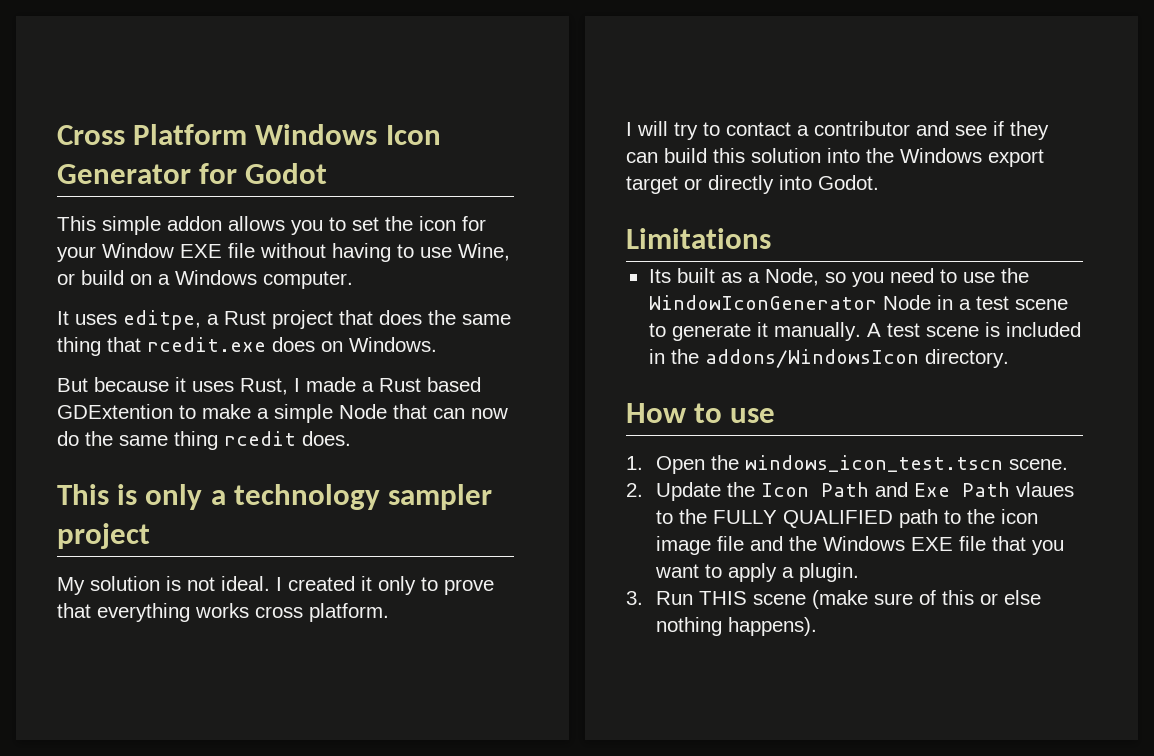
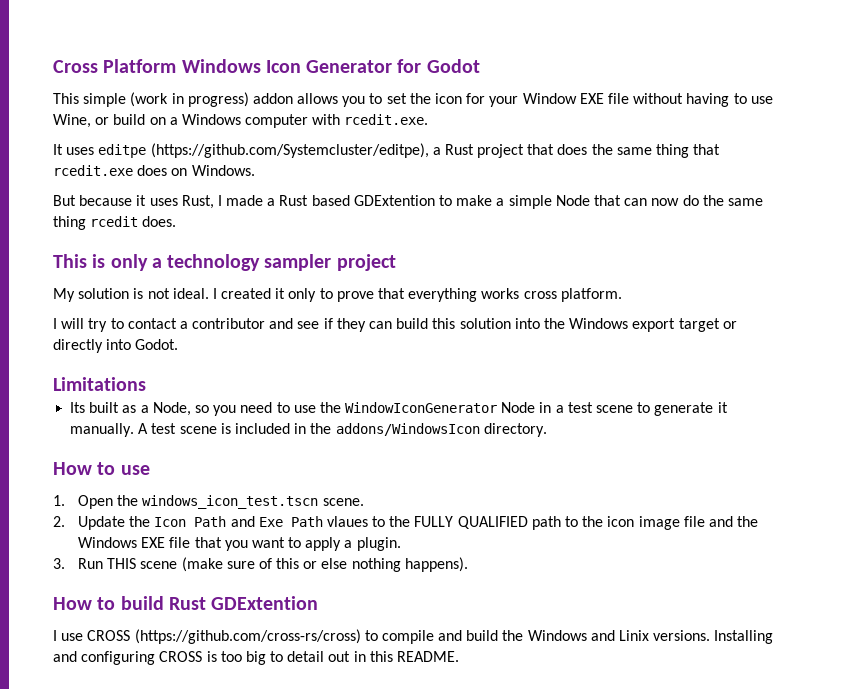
(161, 225) none -> [130,92,249,107] (work in progress)
[263,271,353,289] computer. -> [245,114,429,128] computer with rcedit.exe.
[123,310,201,330] editpe, -> [98,143,429,158] editpe (https://github.com/Systemcluster/editpe),
(818, 626) none -> [53,596,319,610] [53,629,774,644] [53,651,460,665] // How to build Rust GDExtention // I use CROSS (https://github.com/cross-rs/cross) to compile and build the Windows and Linix versions. Installing and configuring CROSS is too big to detail out in this README.

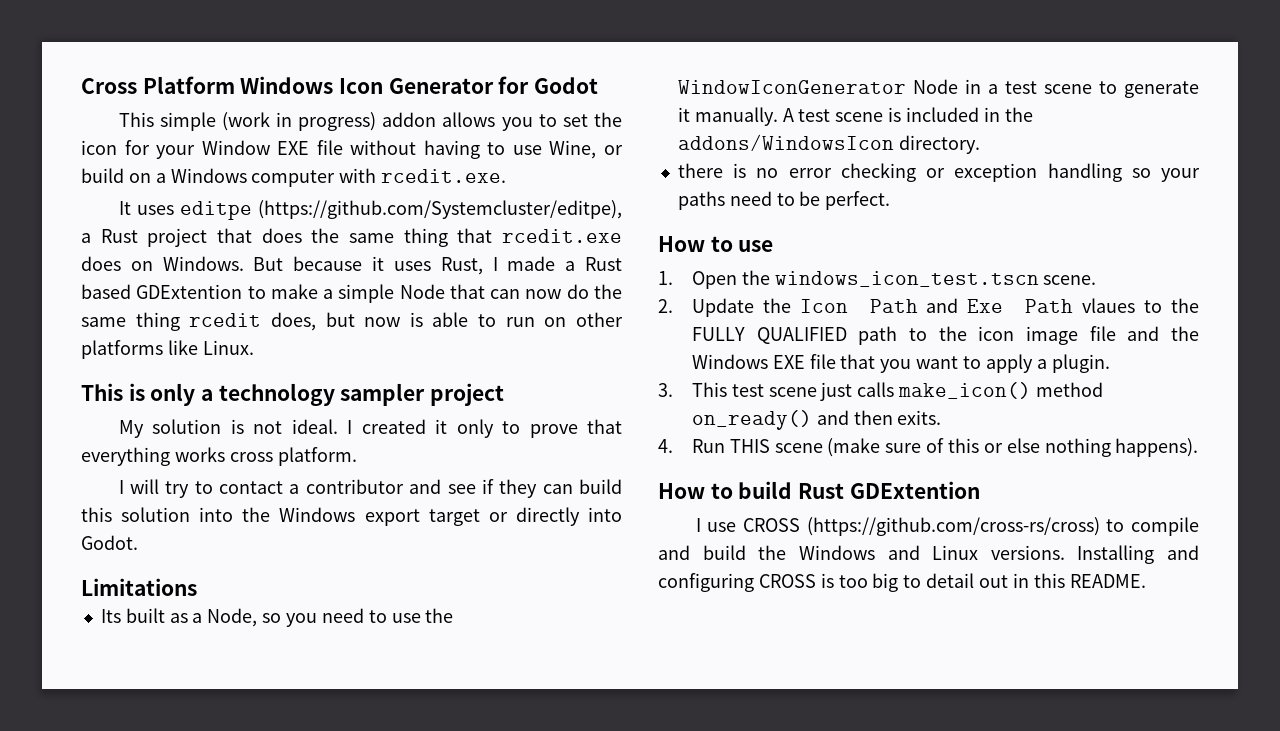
(255, 170) // -> (244, 263) none
[142,216,177,227] does. -> [270,312,623,331] [81,340,254,359] does, but now is able to run on other platforms like Linux.
(547, 430) none -> [677,163,1201,182] [677,191,891,210] // there is no error checking or exception handling so your paths need to be perfect.
(65, 563) none -> [691,382,1104,401] [691,410,942,430] [658,439,673,453] This test scene just calls make_icon() method on_ready() and then exits. // 4.
[619,630,650,641] Linix -> [932,545,979,560] Linux

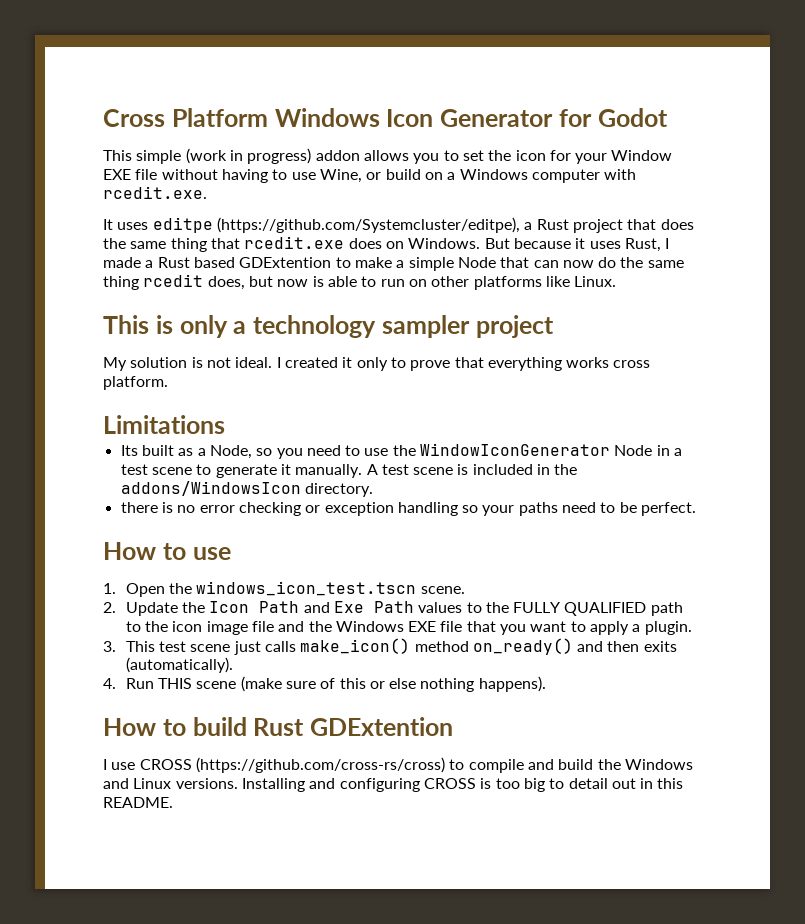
[118,479,622,498] [81,507,622,526] [81,535,138,550] // I will try to contact a contributor and see if they can build this solution into the Windows export target or directly into Godot. -> (168, 383) none
[1082,298,1136,313] vlaues -> [418,602,463,613] values
[897,410,942,425] exits. -> [643,641,677,652] [125,657,233,673] exits (automatically).

